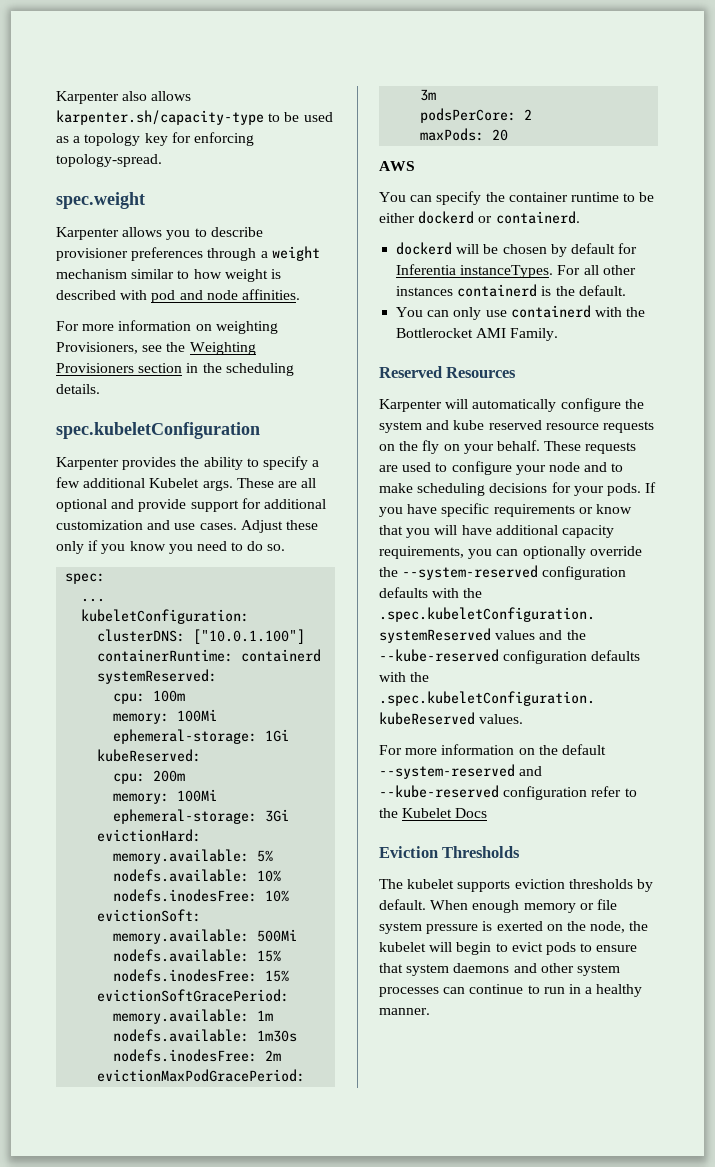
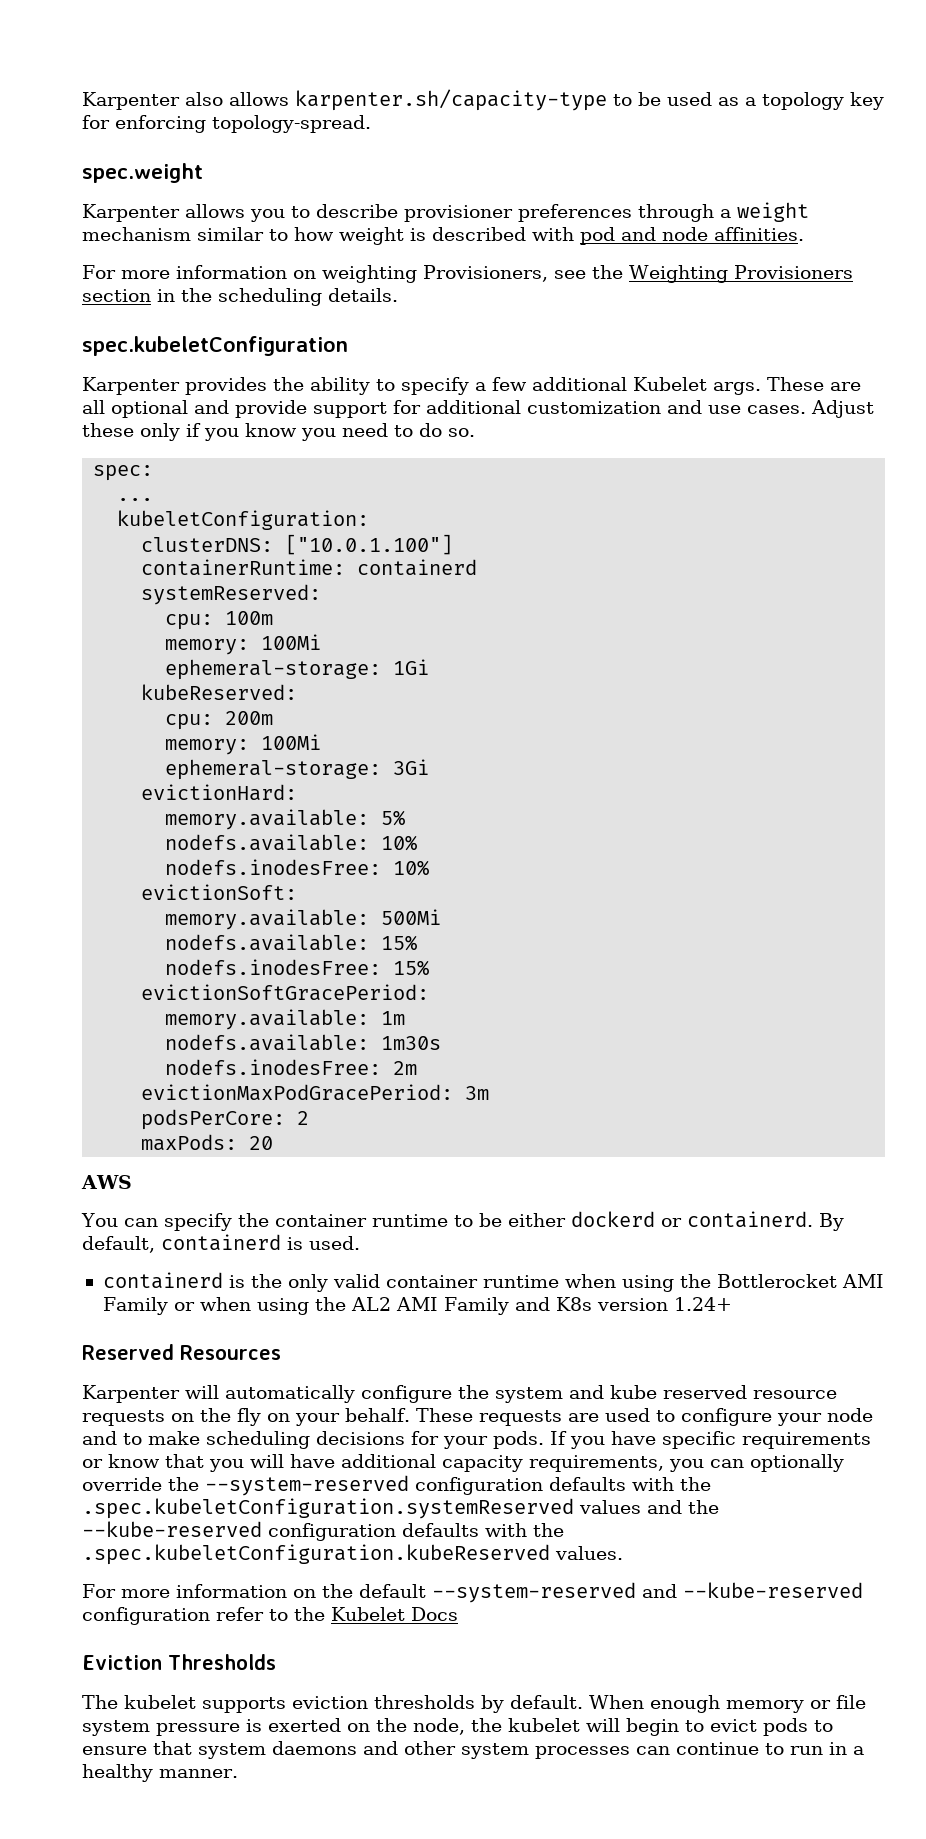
[396,242,638,257] [396,264,636,278] [396,284,626,297] [396,305,646,320] [396,328,559,341] // dockerd will be chosen by default for Inferentia instanceTypes. For all other instances containerd is the default. // You can only use containerd with the Bottlerocket AMI Family. -> [818,1213,844,1231] [82,1234,360,1253] [102,1272,884,1292] [102,1297,732,1315] By default, containerd is used. // containerd is the only valid container runtime when using the Bottlerocket AMI Family or when using the AL2 AMI Family and K8s version 1.24+

